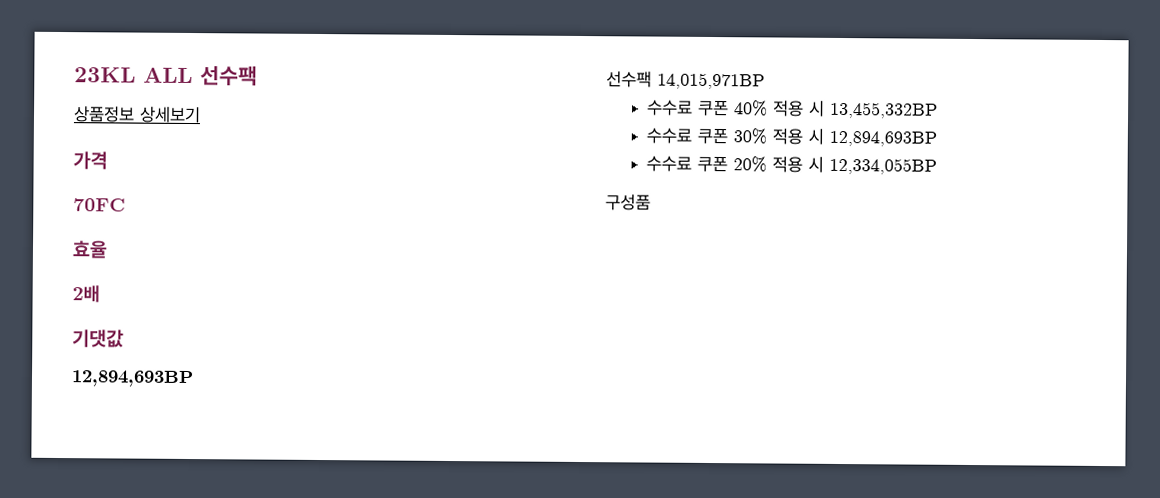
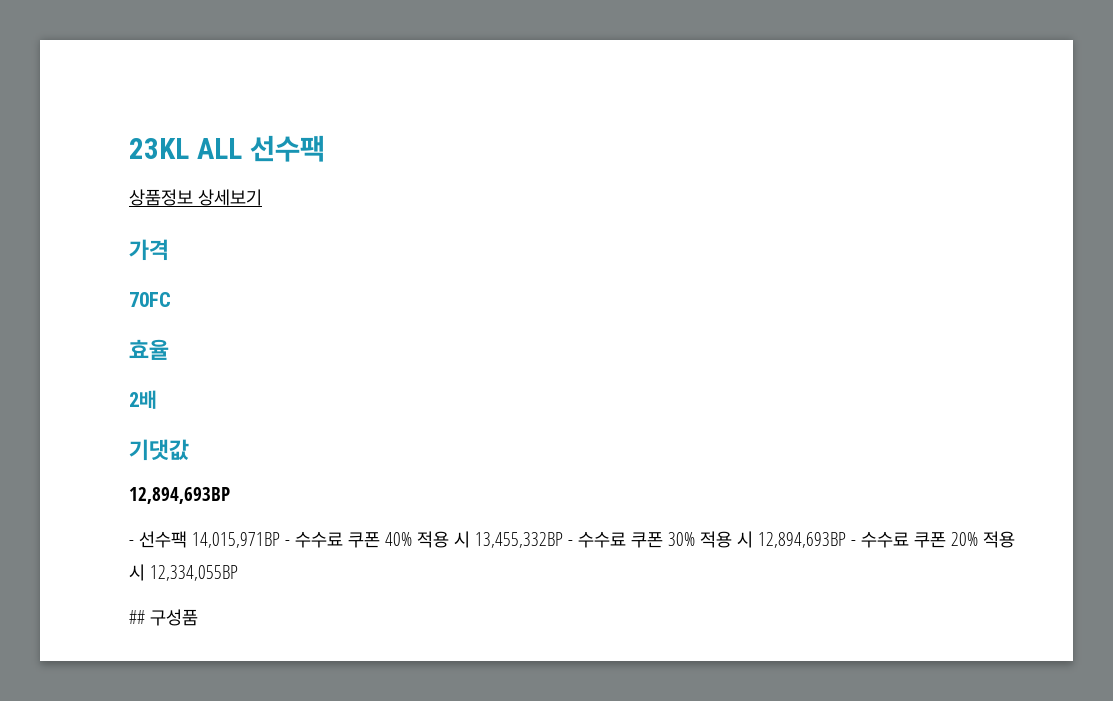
(194, 379) none -> [129,540,134,546] -
(765, 81) // -> [284,540,290,546] -
(939, 110) // -> [567,540,573,546] -
(938, 138) // -> [850,540,856,546] -
(938, 166) none -> [129,610,145,624] ##

